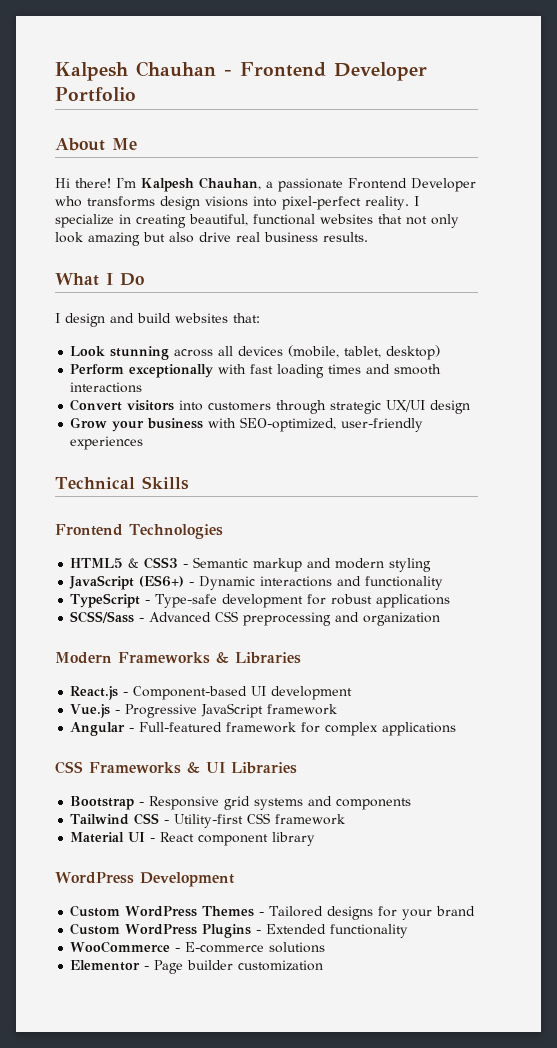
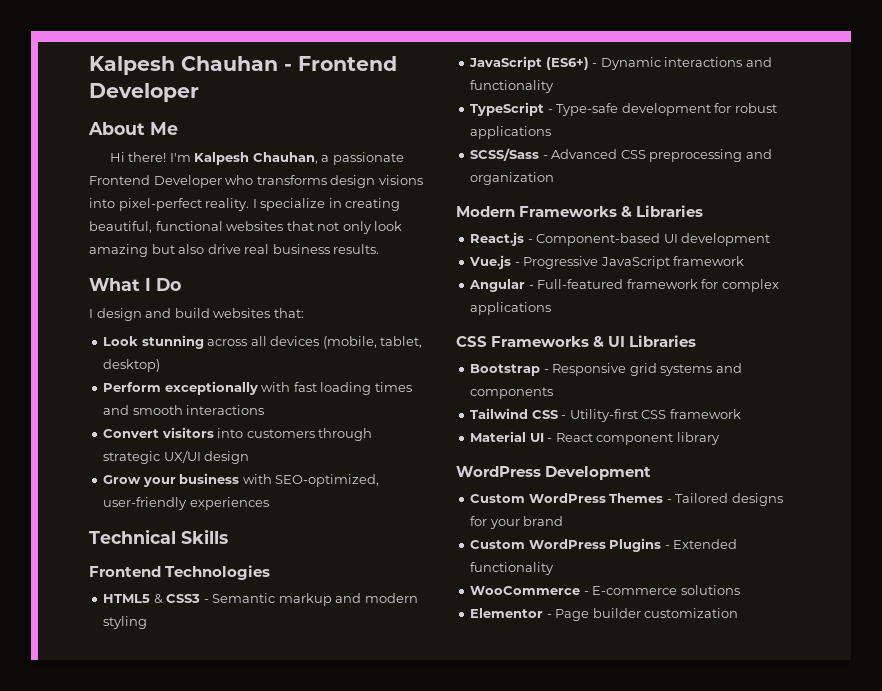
[55,87,136,102] Portfolio -> (199, 92) none

